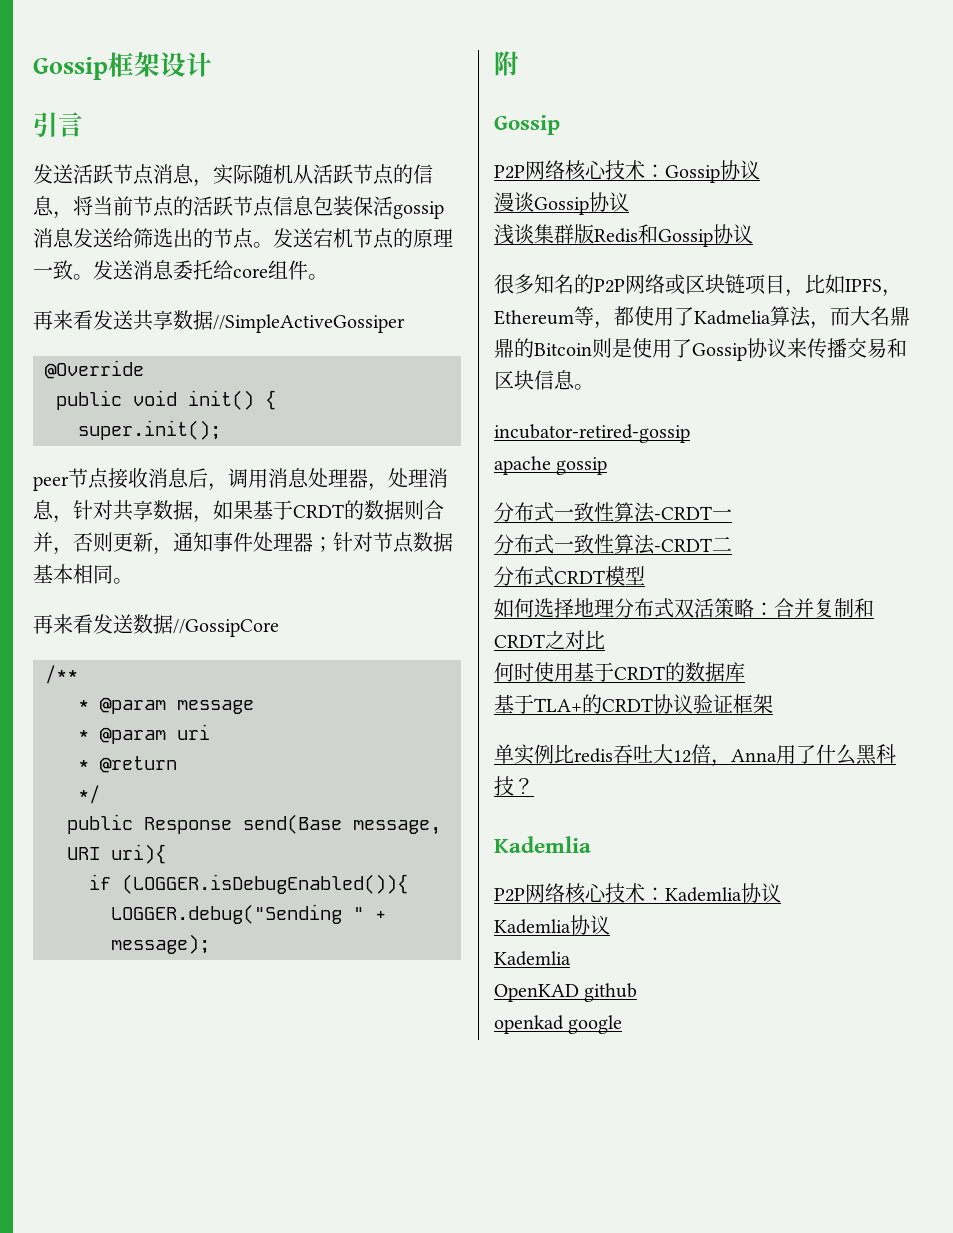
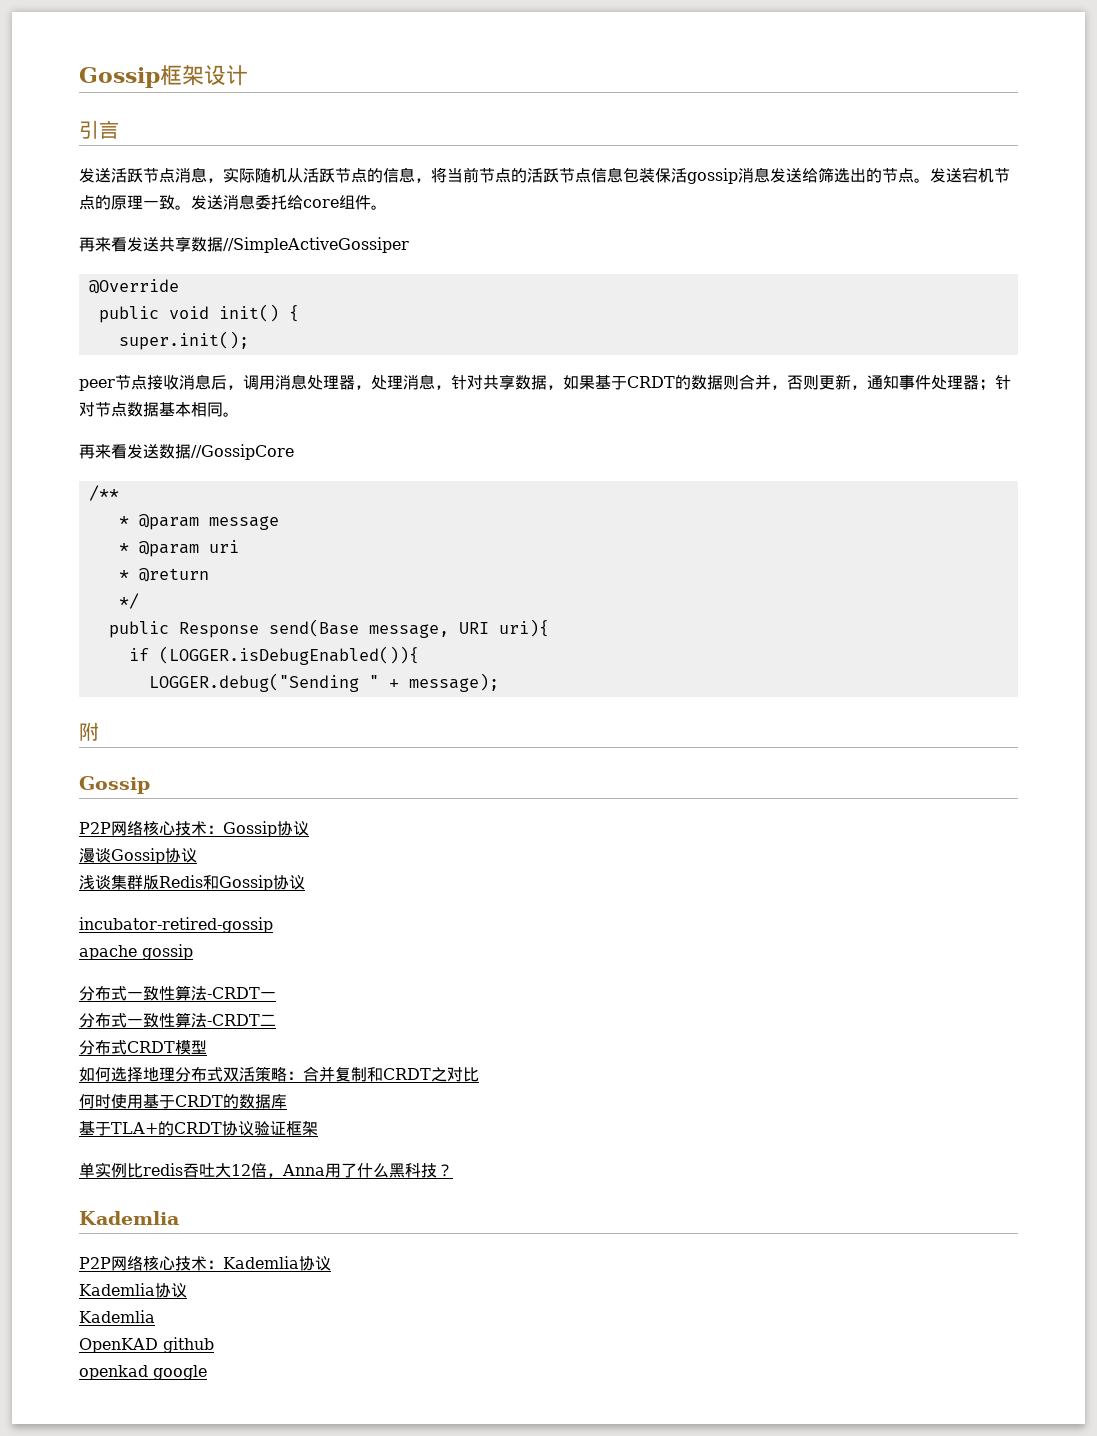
[494,274,902,297] [494,306,910,329] [494,338,907,361] [494,370,594,390] // 很多知名的P2P网络或区块链项目，比如IPFS，Ethereum等，都使用了Kadmelia算法，而大名鼎鼎的Bitcoin则是使用了Gossip协议来传播交易和区块信息。 -> (305, 882) none

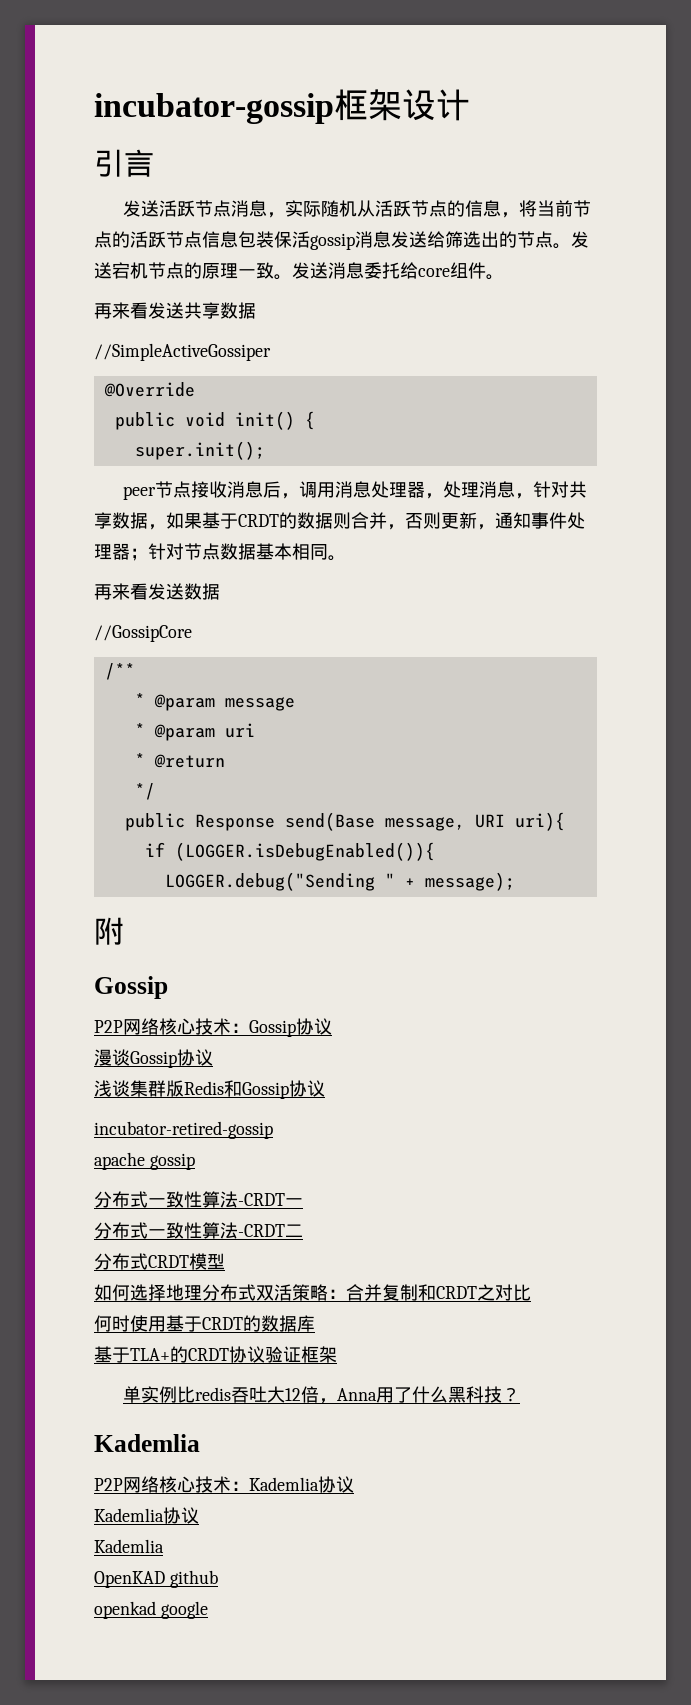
[79,67,160,88] Gossip -> [94,93,334,124] incubator-gossip
(223, 244) none -> (256, 310) //
(191, 451) none -> (220, 591) //

